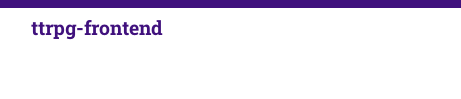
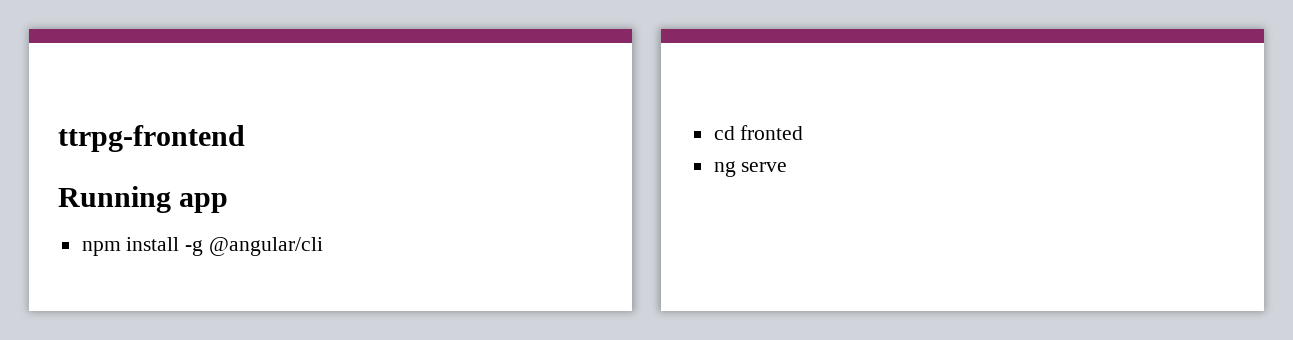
(163, 29) none -> [58,186,229,213] [81,237,324,256] [713,125,804,140] [713,161,788,177] // Running app // npm install -g @angular/cli // cd fronted // ng serve

